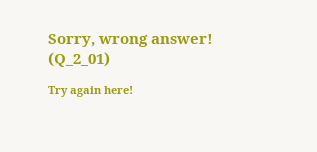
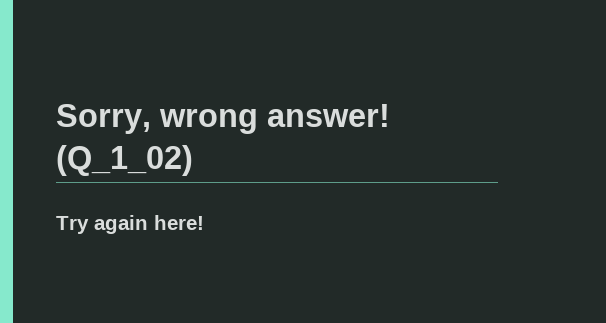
[48,52,110,67] (Q_2_01) -> [56,145,193,176] (Q_1_02)

